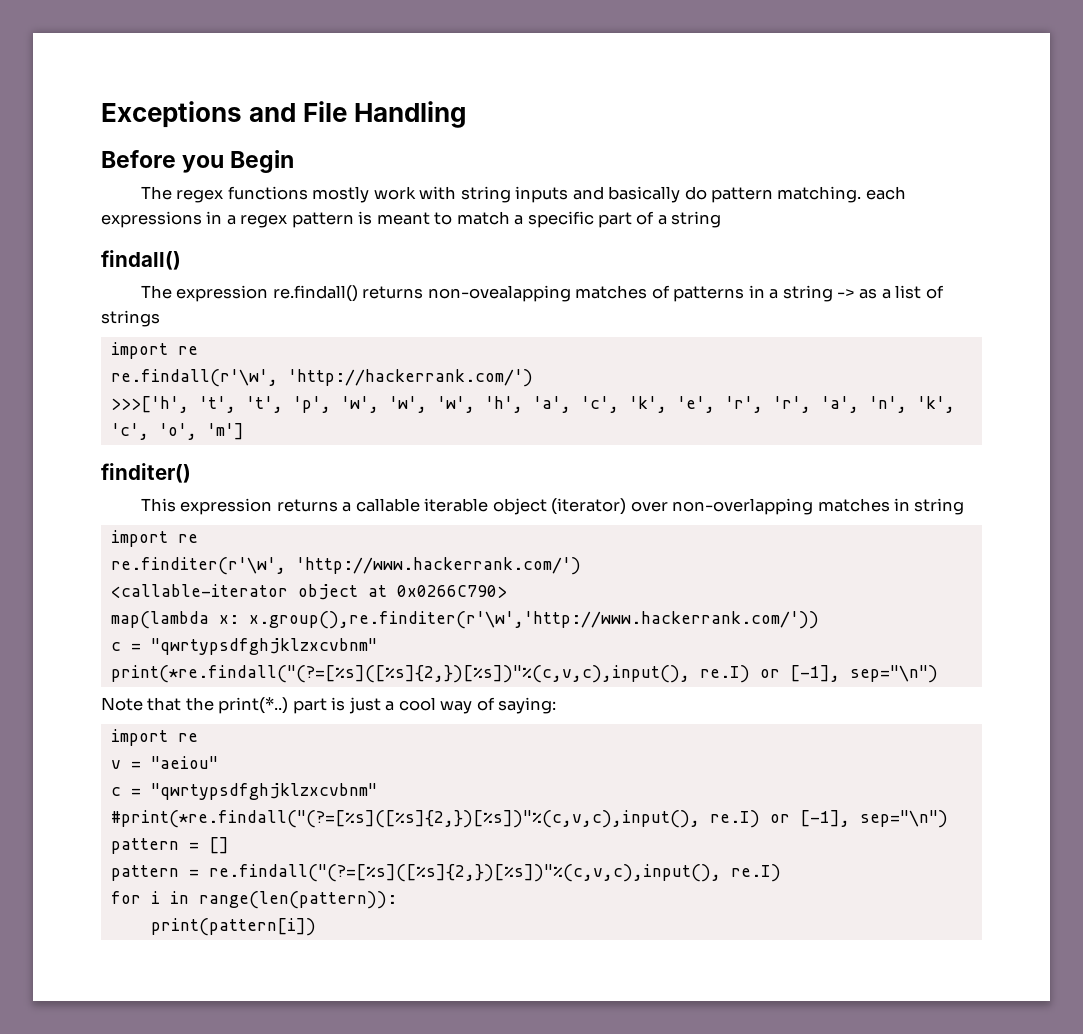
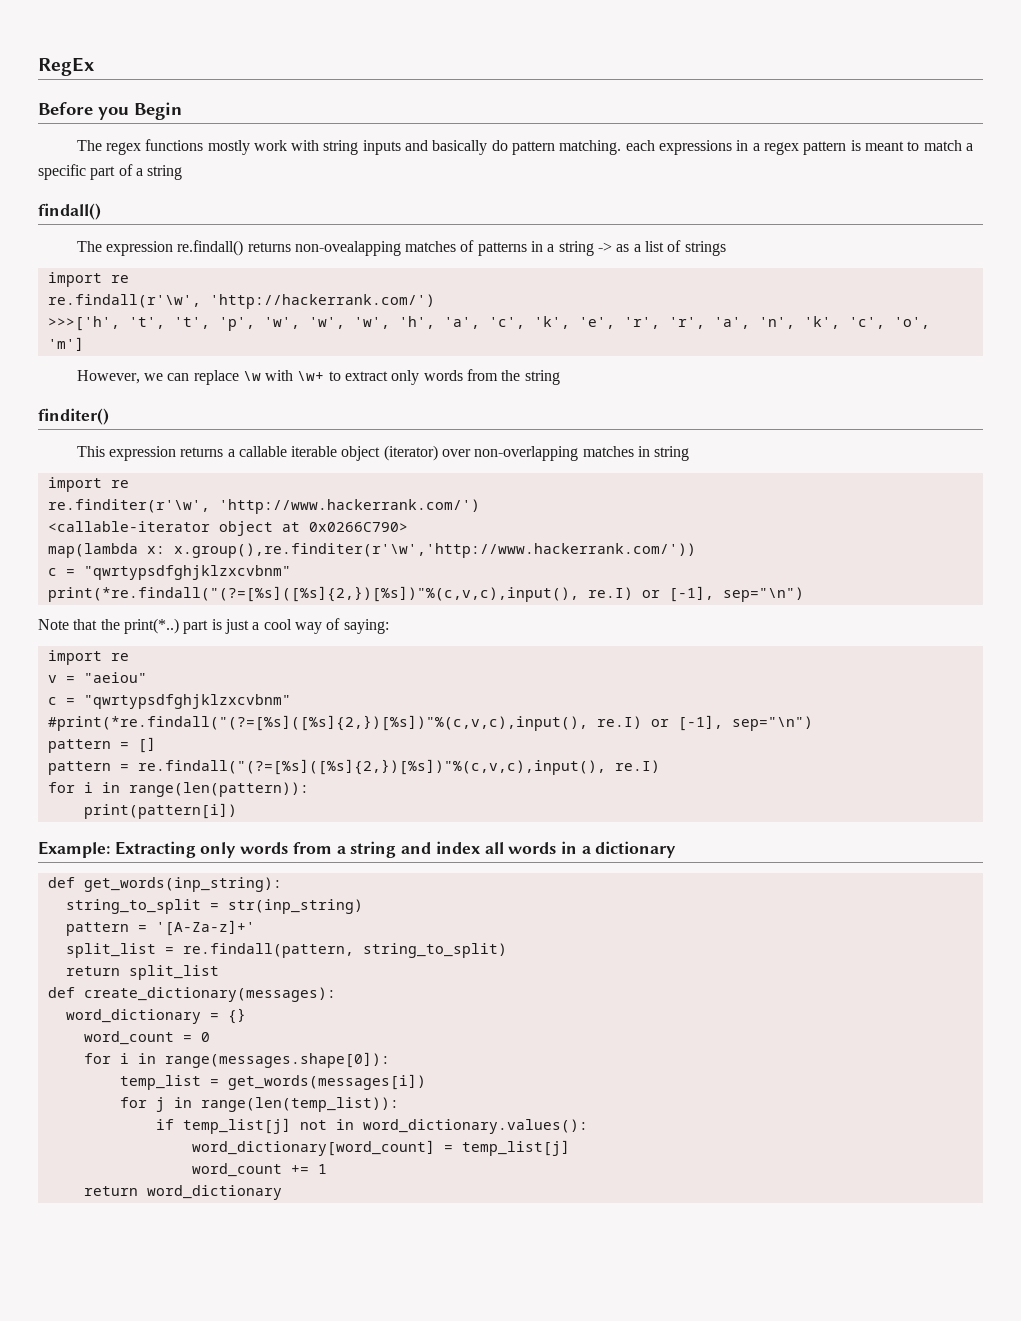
[101,101,467,128] Exceptions and File Handling -> [38,57,95,76] RegEx
(244, 431) none -> [76,369,560,385] // However, we can replace \w with \w+ to extract only words from the string
(316, 927) none -> [38,841,677,858] [47,877,282,892] [65,899,363,914] [65,920,255,936] [65,943,507,958] [65,965,219,980] [47,987,336,1002] [65,1008,246,1024] [83,1031,210,1045] [83,1052,390,1068] [119,1074,426,1090] [119,1097,399,1112] [155,1118,588,1134] [191,1140,570,1156] [191,1163,327,1177] [83,1185,282,1200] // Example: Extracting only words from a string and index all words in a dictionary // def get_words(inp_string): // string_to_split = str(inp_string) // pattern = '[A-Za-z]+' // split_list = re.findall(pattern, string_to_split) // return split_list // def create_dictionary(messages): // word_dictionary = {} // word_count = 0 // for i in range(messages.shape[0]): // temp_list = get_words(messages[i]) // for j in range(len(temp_list)): // if temp_list[j] not in word_dictionary.values(): // word_dictionary[word_count] = temp_list[j] // word_count += 1 // return word_dictionary

